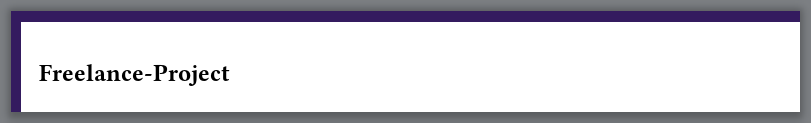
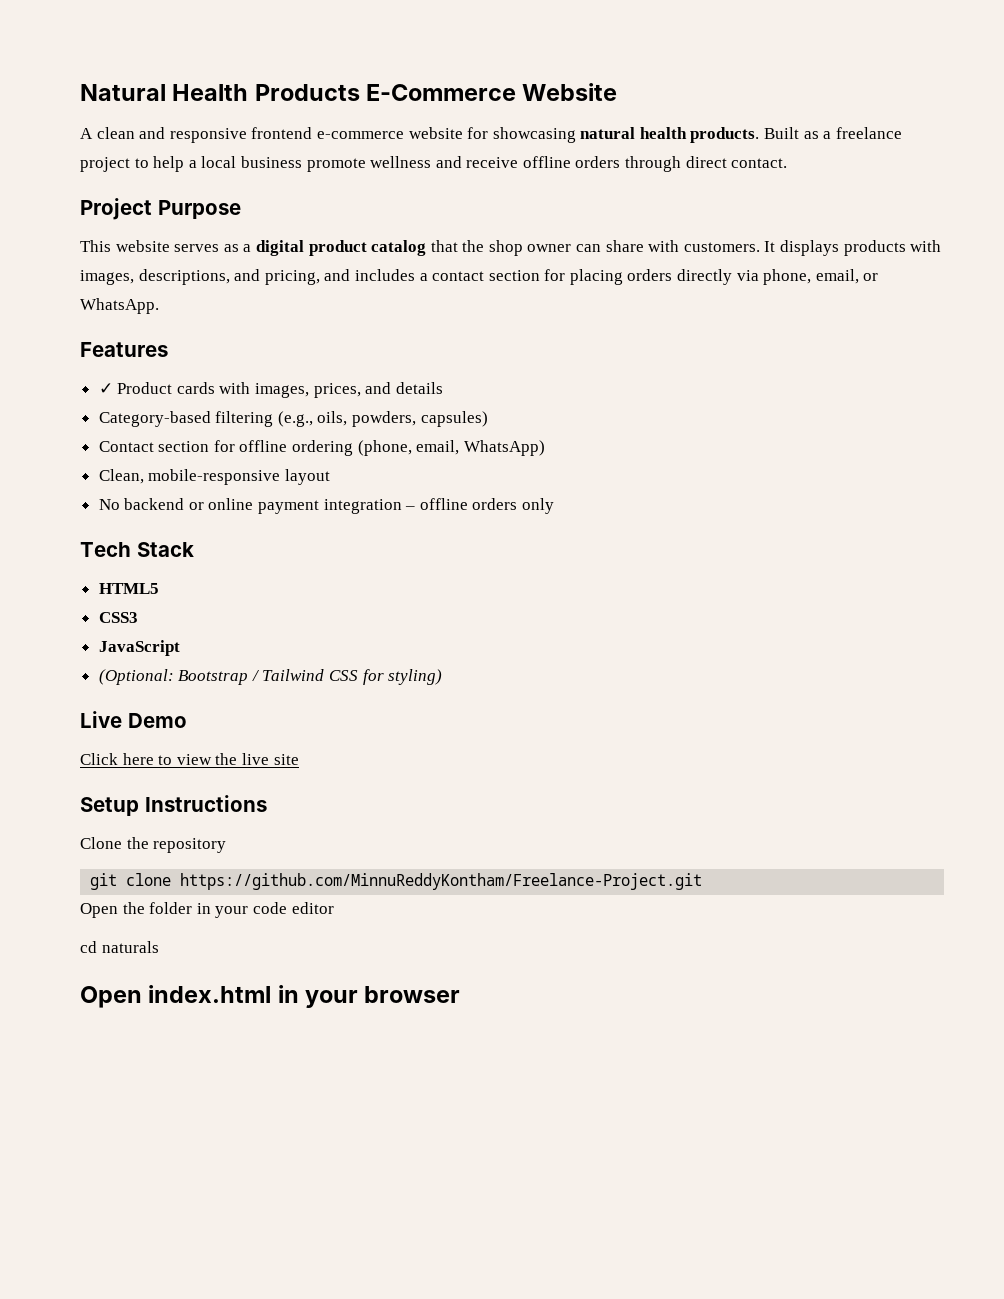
[39,64,230,86] Freelance-Project -> [80,83,618,101] [80,127,902,143] [80,156,788,172] [80,198,241,220] [80,240,942,256] [80,269,879,285] [80,298,159,314] [80,342,168,357] [98,382,443,398] [98,411,488,427] [98,440,545,456] [98,469,330,485] [98,498,555,514] [80,542,194,557] [98,583,159,594] [98,612,138,623] [98,640,180,656] [98,669,443,685] [80,711,187,728] [80,753,299,765] [80,795,267,816] [80,837,227,853] [90,873,703,890] [80,902,334,918] [80,941,159,953] [80,985,461,1008] Natural Health Products E-Commerce Website // A clean and responsive frontend e-commerce website for showcasing natural health products. Built as a freelance project to help a local business promote wellness and receive offline orders through direct contact. // Project Purpose // This website serves as a digital product catalog that the shop owner can share with customers. It displays products with images, descriptions, and pricing, and includes a contact section for placing orders directly via phone, email, or WhatsApp. // Features // ✓ Product cards with images, prices, and details // Category-based filtering (e.g., oils, powders, capsules) // Contact section for offline ordering (phone, email, WhatsApp) // Clean, mobile-responsive layout // No backend or online payment integration – offline orders only // Tech Stack // HTML5 // CSS3 // JavaScript // (Optional: Bootstrap / Tailwind CSS for styling) // Live Demo // Click here to view the live site // Setup Instructions // Clone the repository // git clone https://github.com/MinnuReddyKontham/Freelance-Project.git // Open the folder in your code editor // cd naturals // Open index.html in your browser

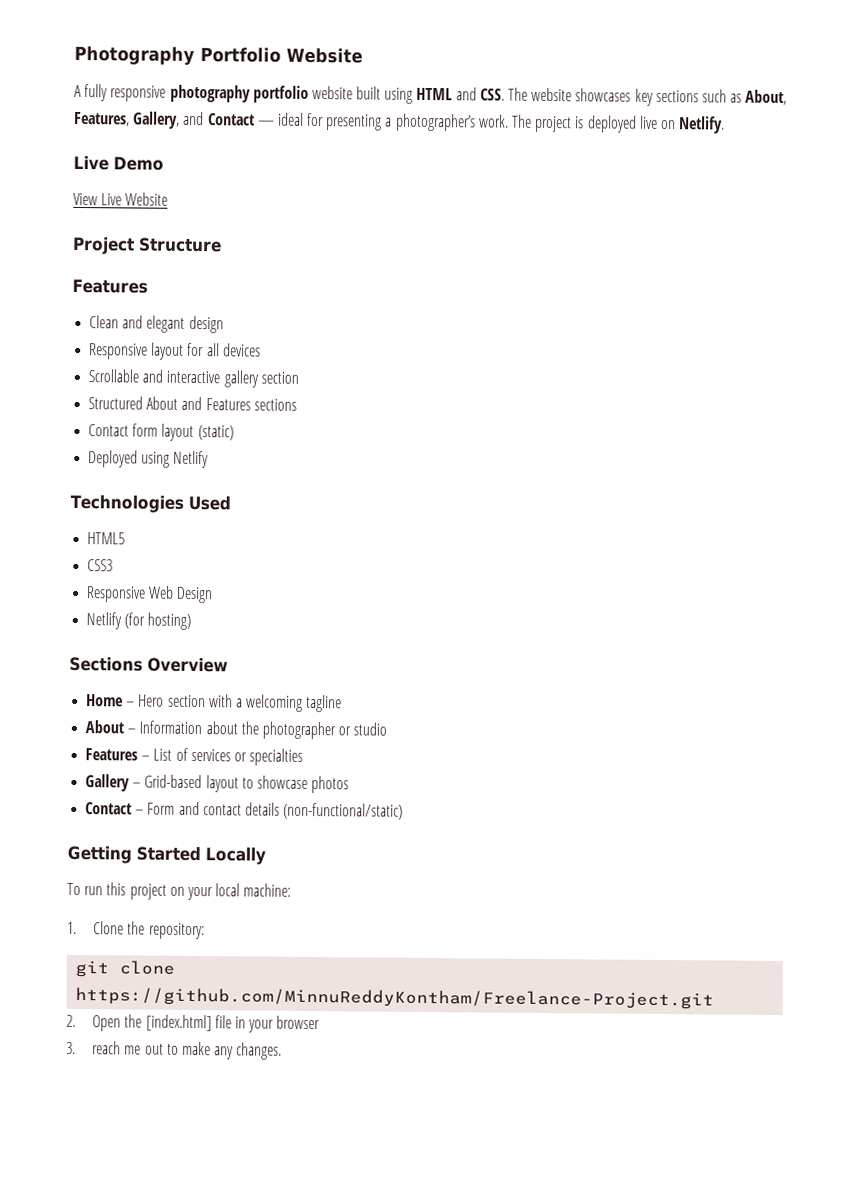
[80,83,618,101] [80,127,902,143] [80,156,788,172] [80,198,241,220] [80,240,942,256] [80,269,879,285] [80,298,159,314] [80,342,168,357] [98,382,443,398] [98,411,488,427] [98,440,545,456] [98,469,330,485] [98,498,555,514] [80,542,194,557] [98,583,159,594] [98,612,138,623] [98,640,180,656] [98,669,443,685] [80,711,187,728] [80,753,299,765] [80,795,267,816] Natural Health Products E-Commerce Website // A clean and responsive frontend e-commerce website for showcasing natural health products. Built as a freelance project to help a local business promote wellness and receive offline orders through direct contact. // Project Purpose // This website serves as a digital product catalog that the shop owner can share with customers. It displays products with images, descriptions, and pricing, and includes a contact section for placing orders directly via phone, email, or WhatsApp. // Features // ✓ Product cards with images, prices, and details // Category-based filtering (e.g., oils, powders, capsules) // Contact section for offline ordering (phone, email, WhatsApp) // Clean, mobile-responsive layout // No backend or online payment integration – offline orders only // Tech Stack // HTML5 // CSS3 // JavaScript // (Optional: Bootstrap / Tailwind CSS for styling) // Live Demo // Click here to view the live site // Setup Instructions // -> [74,45,363,65] [74,84,788,106] [74,111,726,134] [73,155,164,171] [73,192,169,206] [72,236,222,255] [72,278,148,294] [89,315,224,334] [89,342,261,360] [88,369,299,388] [88,396,297,411] [88,423,234,441] [88,450,210,469] [70,494,231,513] [87,532,126,545] [87,559,114,572] [86,585,214,604] [86,612,192,630] [69,656,228,673] [86,694,343,713] [85,720,388,740] [85,747,304,766] [85,774,350,794] [85,801,404,820] [67,845,266,865] [67,882,292,901] [67,921,77,935] Photography Portfolio Website // A fully responsive photography portfolio website built using HTML and CSS. The website showcases key sections such as About, Features, Gallery, and Contact — ideal for presenting a photographer’s work. The project is deployed live on Netlify. // Live Demo // View Live Website // Project Structure // Features // Clean and elegant design // Responsive layout for all devices // Scrollable and interactive gallery section // Structured About and Features sections // Contact form layout (static) // Deployed using Netlify // Technologies Used // HTML5 // CSS3 // Responsive Web Design // Netlify (for hosting) // Sections Overview // Home – Hero section with a welcoming tagline // About – Information about the photographer or studio // Features – List of services or specialties // Gallery – Grid-based layout to showcase photos // Contact – Form and contact details (non-functional/static) // Getting Started Locally // To run this project on your local machine: // 1.
[153,838,227,853] repository -> [148,922,205,940] repository:
(703, 881) none -> [66,1014,76,1027] 2.
[149,902,334,918] [80,941,159,953] [80,985,461,1008] folder in your code editor // cd naturals // Open index.html in your browser -> [145,1014,321,1033] [66,1041,283,1060] [index.html] file in your browser // 3. reach me out to make any changes.

